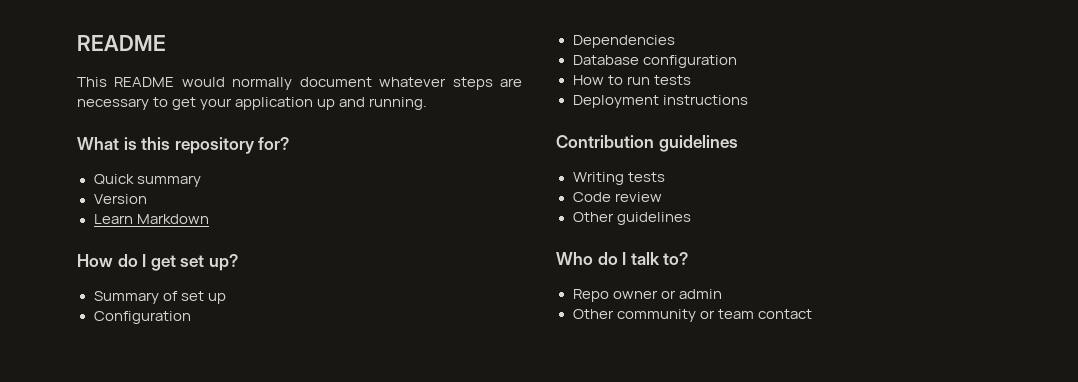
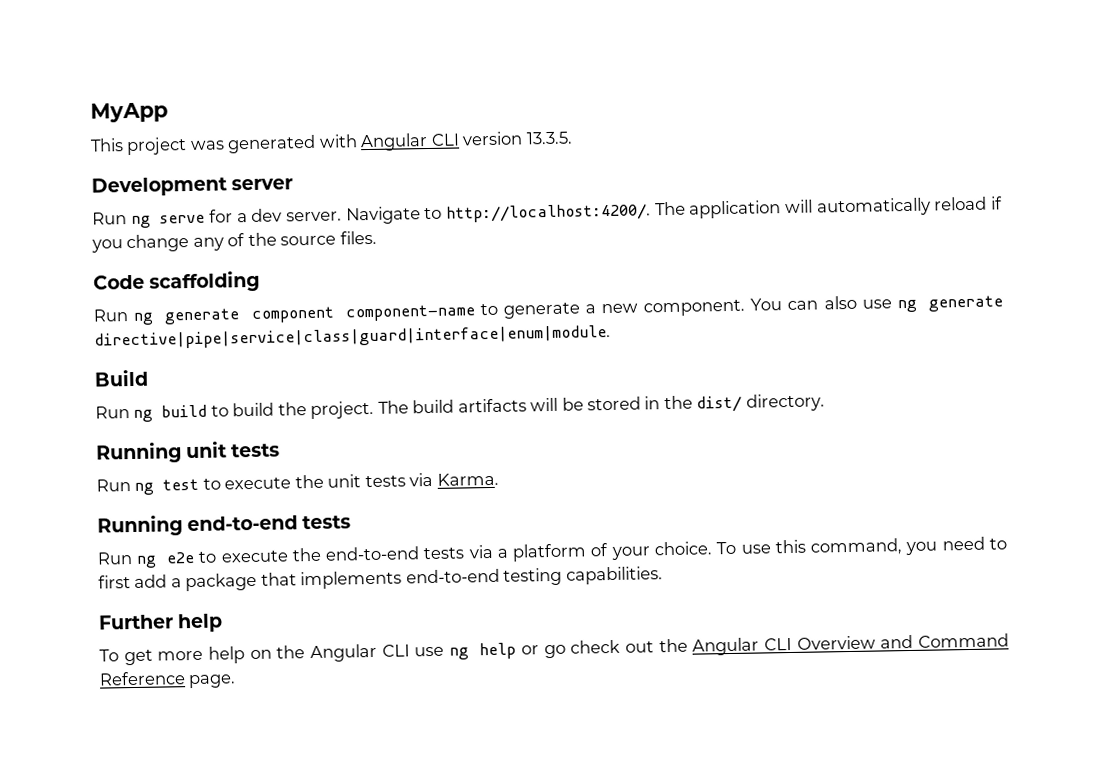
[77,35,166,51] README -> [90,102,168,123] MyApp
[114,77,523,90] [77,97,428,110] [77,137,290,154] [93,174,201,187] [93,194,147,204] [93,214,209,224] [77,254,238,271] [93,291,226,304] [93,311,191,324] [572,35,675,48] [572,55,737,68] [572,75,691,85] [572,95,748,108] [556,135,738,152] [572,172,665,185] [572,192,662,202] [572,212,691,225] [556,252,689,265] [572,289,722,302] [572,309,812,322] README would normally document whatever steps are necessary to get your application up and running. // What is this repository for? // Quick summary // Version // Learn Markdown // How do I get set up? // Summary of set up // Configuration // Dependencies // Database configuration // How to run tests // Deployment instructions // Contribution guidelines // Writing tests // Code review // Other guidelines // Who do I talk to? // Repo owner or admin // Other community or team contact -> [126,131,573,156] [91,176,294,197] [92,196,1003,229] [91,230,377,253] [93,270,261,293] [93,295,1004,325] [94,324,611,350] [94,369,149,387] [95,393,825,422] [96,441,281,464] [96,472,499,495] [97,515,352,537] [97,536,1007,568] [98,566,663,592] [98,613,224,633] [99,633,1010,666] [99,671,237,689] project was generated with Angular CLI version 13.3.5. // Development server // Run ng serve for a dev server. Navigate to http://localhost:4200/. The application will automatically reload if you change any of the source files. // Code scaffolding // Run ng generate component component-name to generate a new component. You can also use ng generate directive|pipe|service|class|guard|interface|enum|module. // Build // Run ng build to build the project. The build artifacts will be stored in the dist/ directory. // Running unit tests // Run ng test to execute the unit tests via Karma. // Running end-to-end tests // Run ng e2e to execute the end-to-end tests via a platform of your choice. To use this command, you need to first add a package that implements end-to-end testing capabilities. // Further help // To get more help on the Angular CLI use ng help or go check out the Angular CLI Overview and Command Reference page.

